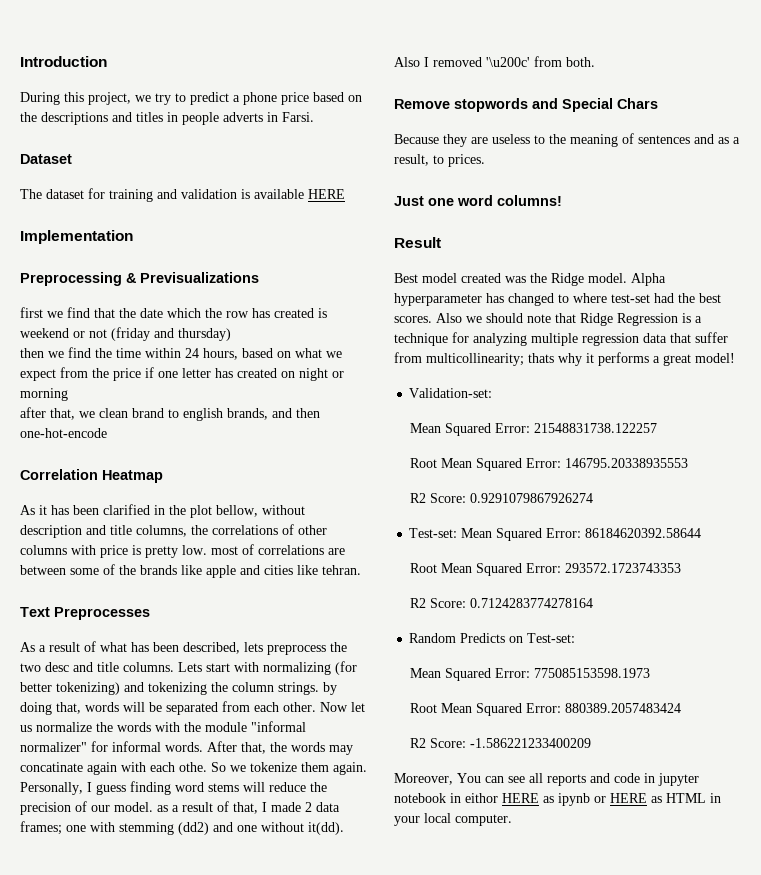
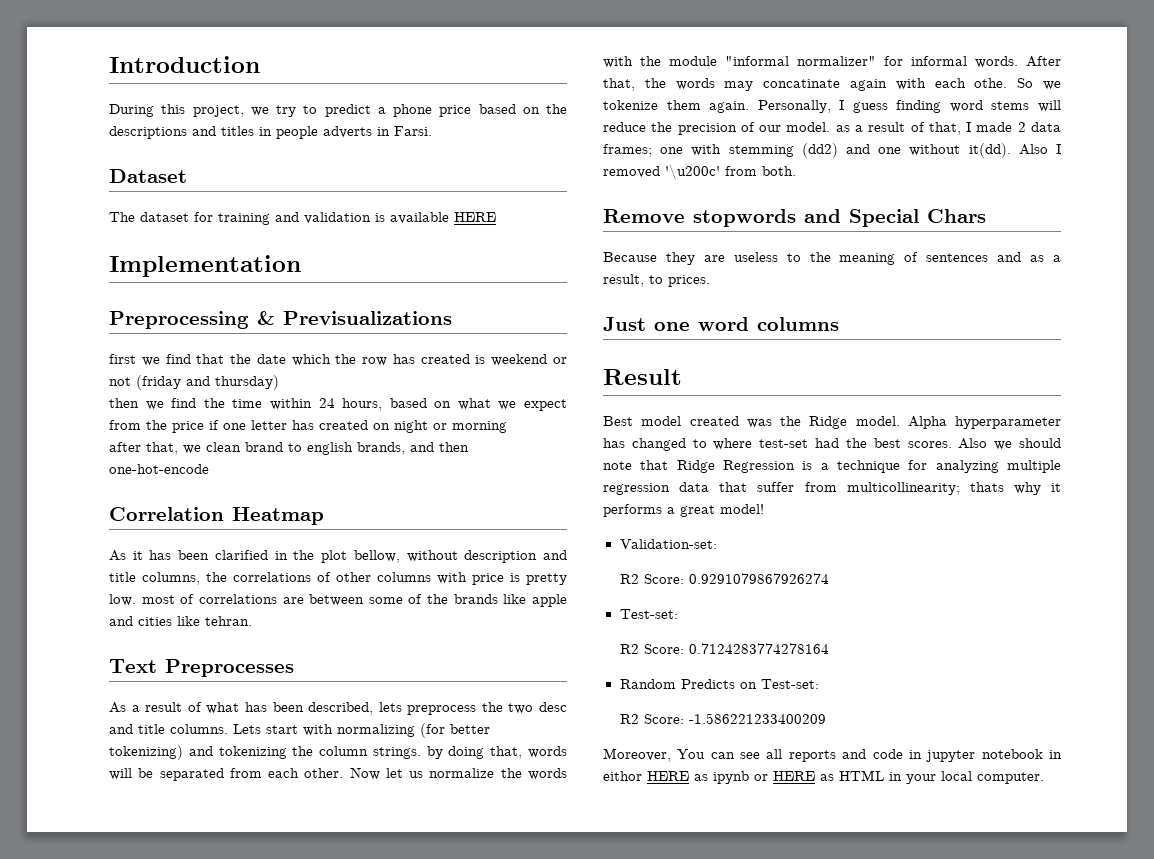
[497,195,562,206] columns! -> [757,317,839,331] columns
[409,423,657,436] [409,458,688,471] [409,493,593,503] [409,528,702,541] [409,563,681,576] Mean Squared Error: 21548831738.122257 // Root Mean Squared Error: 146795.20338935553 // R2 Score: 0.9291079867926274 // Test-set: Mean Squared Error: 86184620392.58644 // Root Mean Squared Error: 293572.1723743353 -> [620,573,830,584] [619,609,678,619] R2 Score: 0.9291079867926274 // Test-set:
[409,668,650,681] [409,703,681,716] // Mean Squared Error: 775085153598.1973 // Root Mean Squared Error: 880389.2057483424 -> (819, 684) none

